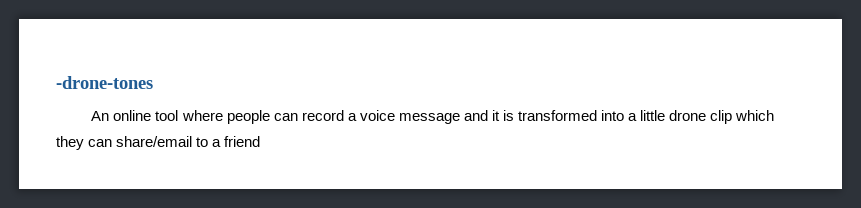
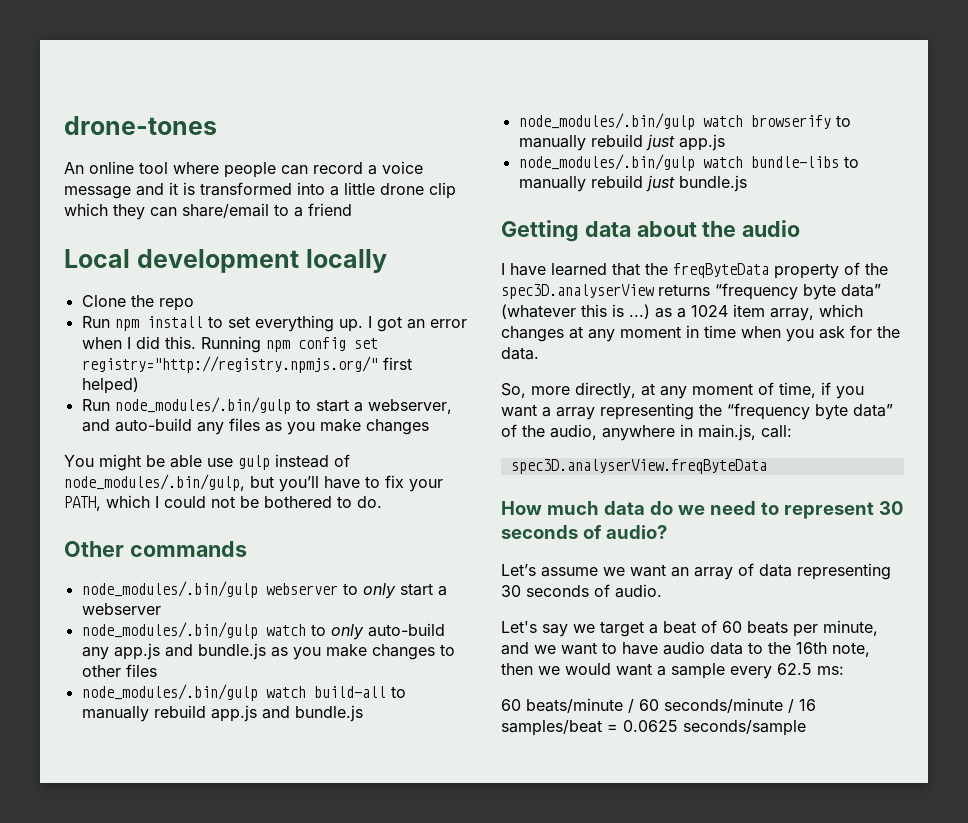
[56,76,153,89] -drone-tones -> [64,116,217,135] drone-tones
(261, 141) none -> [64,249,387,273] [81,295,194,311] [81,315,467,332] [81,336,378,353] [81,356,412,373] [81,377,139,394] [81,397,452,414] [81,418,429,435] [64,454,350,471] [64,474,443,492] [64,495,382,511] [64,541,247,557] [81,581,447,599] [81,603,161,615] [81,622,445,640] [81,643,455,660] [81,664,157,677] [81,684,406,701] [81,705,363,722] [518,113,851,130] [518,134,725,151] [518,154,859,171] [518,175,747,192] [501,220,801,242] [501,262,888,279] [501,283,881,300] [501,304,863,321] [501,325,900,342] [501,347,539,360] [501,382,864,399] [501,403,893,420] [501,424,792,441] [510,459,767,474] [501,501,903,519] [501,525,667,539] [501,563,891,580] [501,584,662,598] [501,620,878,637] [501,641,870,657] [501,663,844,679] [501,698,816,713] [501,720,806,736] // Local development locally // Clone the repo // Run npm install to set everything up. I got an error when I did this. Running npm config set registry="http://registry.npmjs.org/" first helped) // Run node_modules/.bin/gulp to start a webserver, and auto-build any files as you make changes // You might be able use gulp instead of node_modules/.bin/gulp, but you’ll have to fix your PATH, which I could not be bothered to do. // Other commands // node_modules/.bin/gulp webserver to only start a webserver // node_modules/.bin/gulp watch to only auto-build any app.js and bundle.js as you make changes to other files // node_modules/.bin/gulp watch build-all to manually rebuild app.js and bundle.js // node_modules/.bin/gulp watch browserify to manually rebuild just app.js // node_modules/.bin/gulp watch bundle-libs to manually rebuild just bundle.js // Getting data about the audio // I have learned that the freqByteData property of the spec3D.analyserView returns “frequency byte data” (whatever this is ...) as a 1024 item array, which changes at any moment in time when you ask for the data. // So, more directly, at any moment of time, if you want a array representing the “frequency byte data” of the audio, anywhere in main.js, call: // spec3D.analyserView.freqByteData // How much data do we need to represent 30 seconds of audio? // Let’s assume we want an array of data representing 30 seconds of audio. // Let's say we target a beat of 60 beats per minute, and we want to have audio data to the 16th note, then we would want a sample every 62.5 ms: // 60 beats/minute / 60 seconds/minute / 16 samples/beat = 0.0625 seconds/sample

